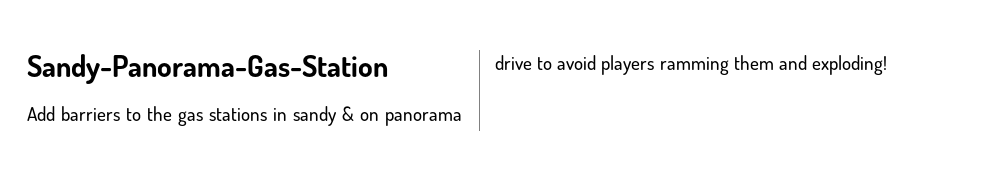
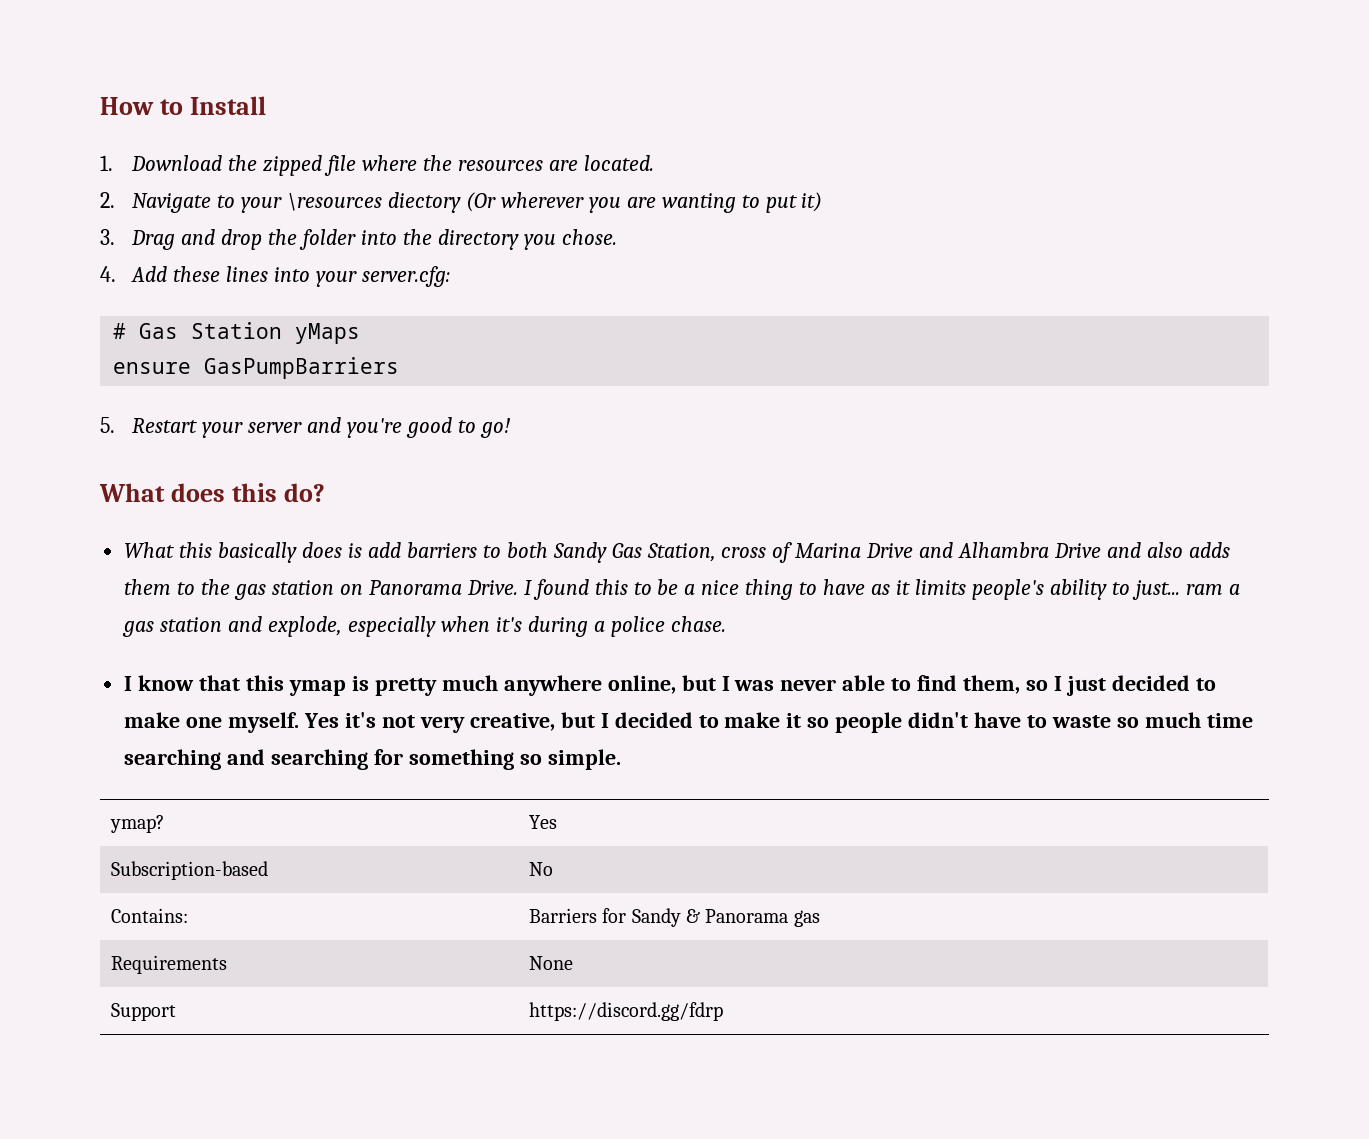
[27,54,388,84] [27,106,462,126] [495,55,887,75] Sandy-Panorama-Gas-Station // Add barriers to the gas stations in sandy & on panorama drive to avoid players ramming them and exploding! -> [100,96,266,115] [100,155,654,176] [100,192,823,213] [100,229,617,250] [100,266,450,287] [113,322,361,344] [113,357,400,379] [100,417,510,438] [99,483,325,502] [124,542,1230,563] [124,579,1240,600] [122,616,726,637] [124,675,1216,696] [124,712,1253,733] [124,749,621,770] [109,815,164,833] [528,815,557,829] [110,861,268,880] [528,862,553,876] [110,908,188,923] [528,908,820,927] [110,955,227,974] [528,956,573,970] [110,1003,176,1021] [528,1002,723,1021] How to Install // 1. Download the zipped file where the resources are located. // 2. Navigate to your \resources diectory (Or wherever you are wanting to put it) // 3. Drag and drop the folder into the directory you chose. // 4. Add these lines into your server.cfg: // # Gas Station yMaps // ensure GasPumpBarriers // 5. Restart your server and you're good to go! // What does this do? // What this basically does is add barriers to both Sandy Gas Station, cross of Marina Drive and Alhambra Drive and also adds them to the gas station on Panorama Drive. I found this to be a nice thing to have as it limits people's ability to just... ram a gas station and explode, especially when it's during a police chase. // I know that this ymap is pretty much anywhere online, but I was never able to find them, so I just decided to make one myself. Yes it's not very creative, but I decided to make it so people didn't have to waste so much time searching and searching for something so simple. // ymap? | Yes // Subscription-based | No // Contains: | Barriers for Sandy & Panorama gas // Requirements | None // Support | https://discord.gg/fdrp

